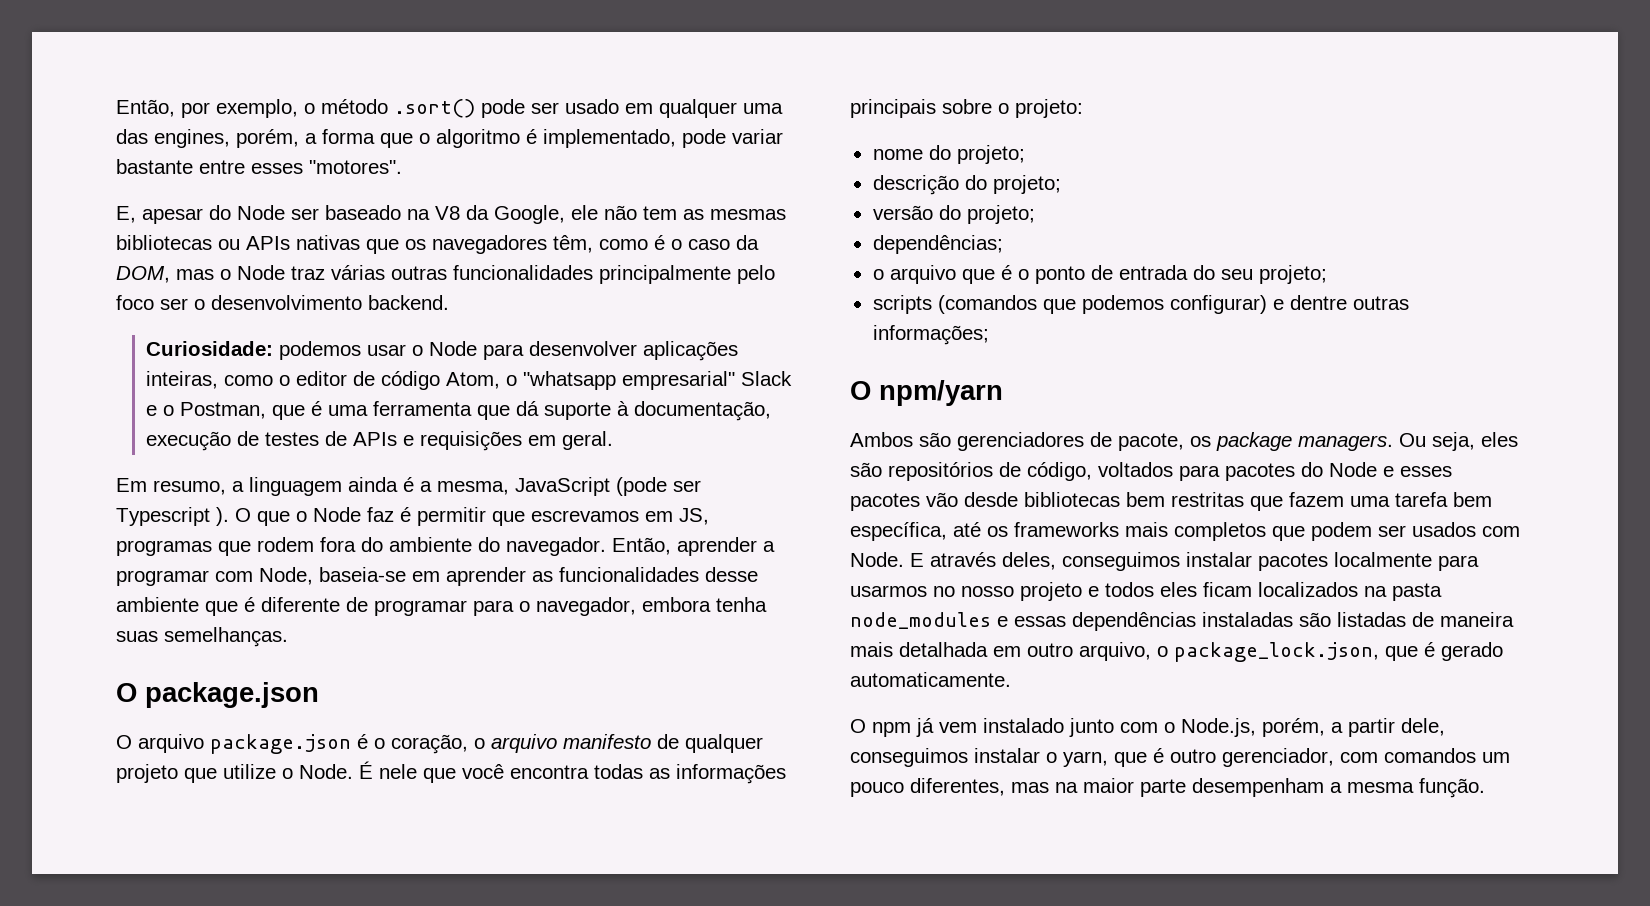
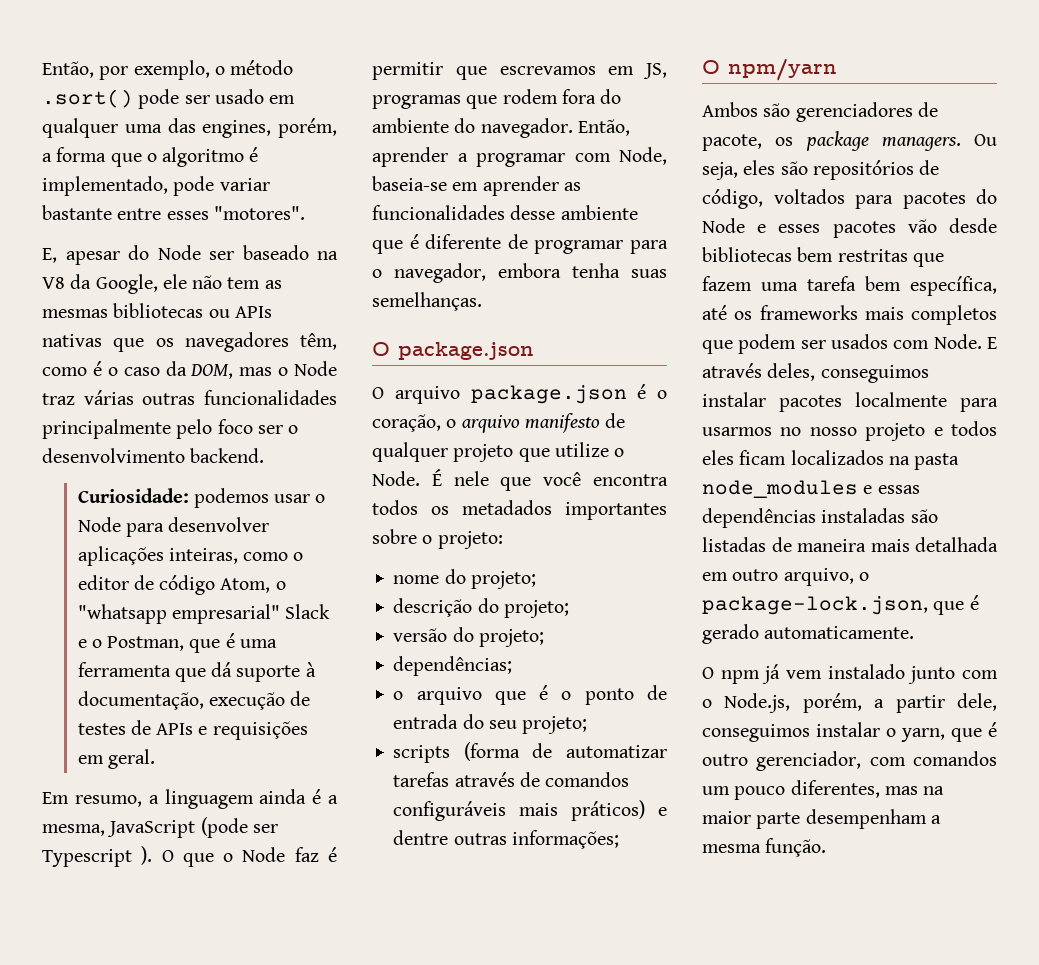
[594,764,786,784] [850,99,936,118] todas as informações principais -> [372,500,667,520] todos os metadados importantes
[937,295,1267,314] (comandos que podemos configurar) -> [463,742,667,761] [393,772,630,787] [393,800,646,821] (forma de automatizar tarefas através de comandos configuráveis mais práticos)
[1174,642,1379,662] package_lock.json, -> [702,596,928,615] package-lock.json,

